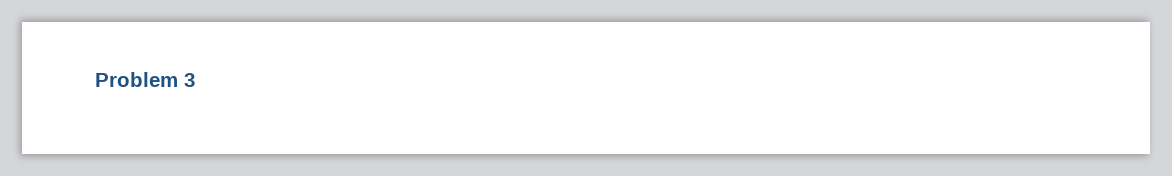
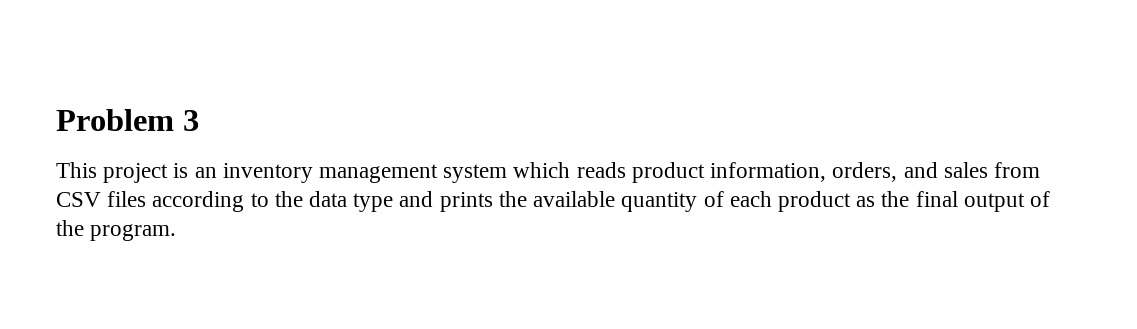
(195, 80) none -> [56,162,1040,183] [56,191,1050,212] [56,220,177,241] // This project is an inventory management system which reads product information, orders, and sales from CSV files according to the data type and prints the available quantity of each product as the final output of the program.

